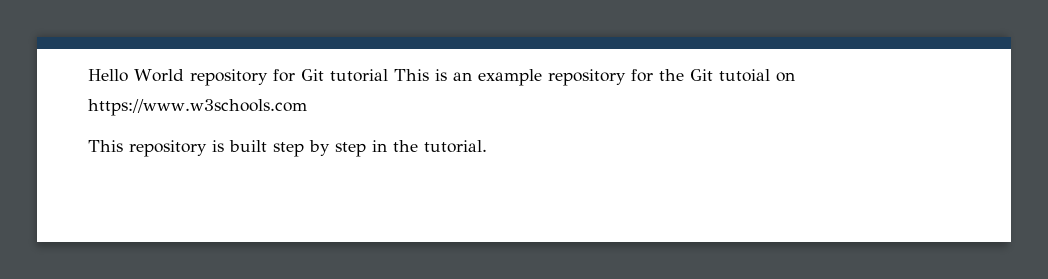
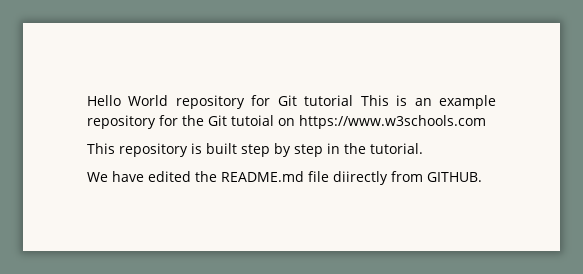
(487, 146) none -> [87,171,482,185] // We have edited the README.md file diirectly from GITHUB.

